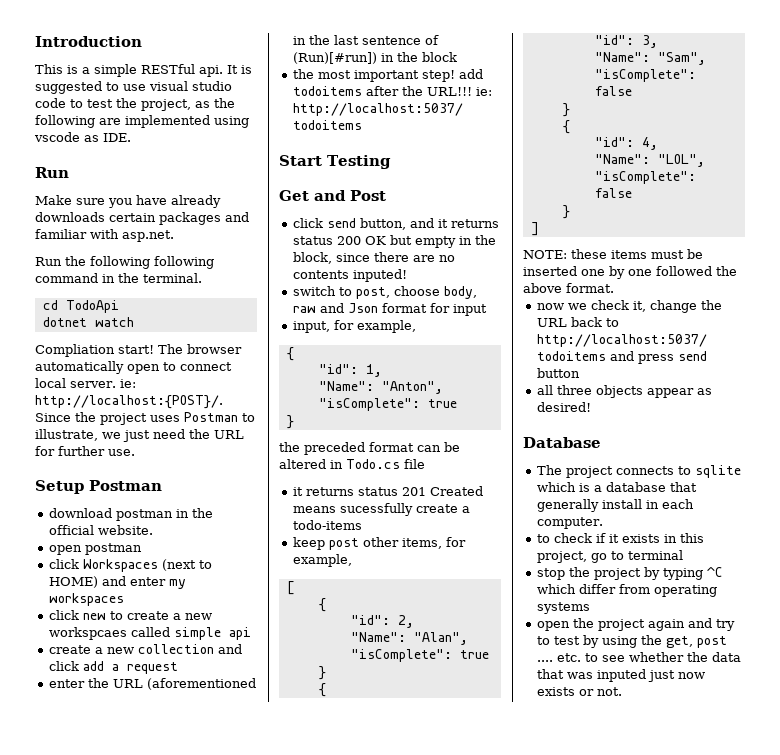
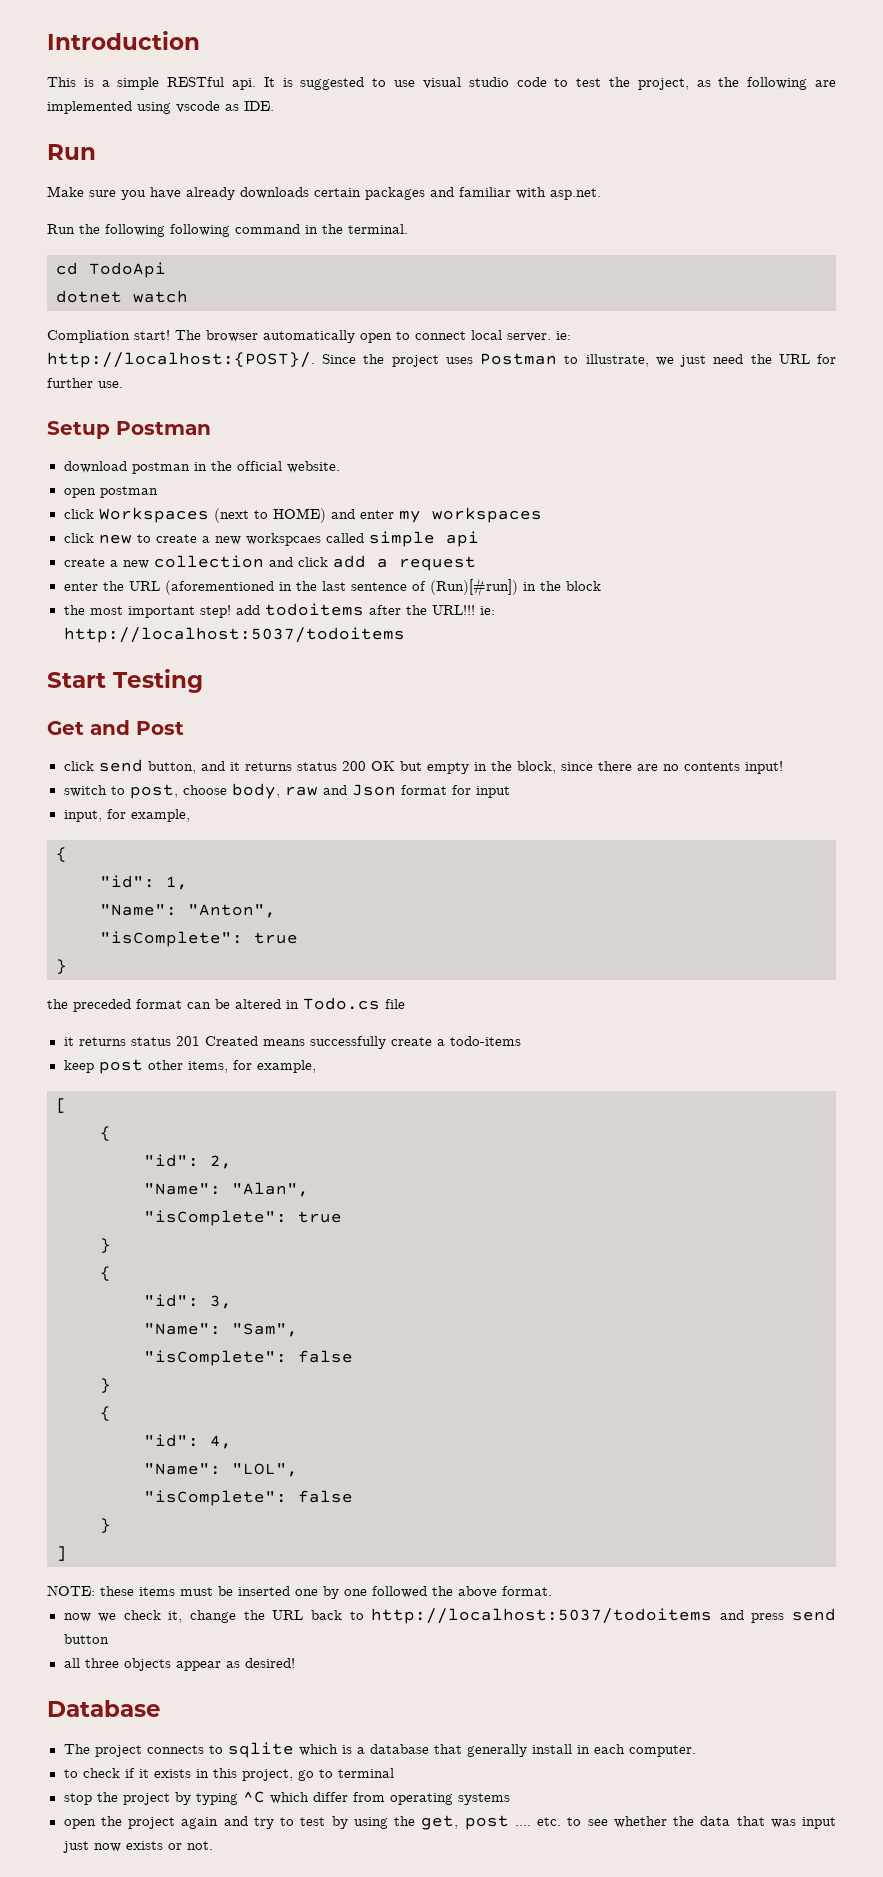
[353,269,408,282] inputed! -> [744,761,783,774] input!
[340,503,414,516] sucessfully -> [309,1036,386,1049] successfully
[597,669,647,682] inputed -> [802,1817,836,1829] input

